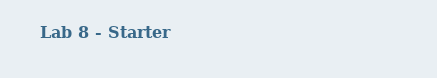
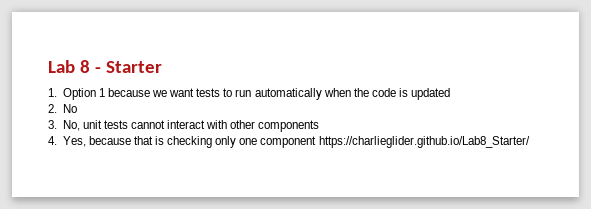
(171, 32) none -> [48,88,451,100] [48,104,77,113] [48,120,320,132] [48,136,530,148] // 1. Option 1 because we want tests to run automatically when the code is updated // 2. No // 3. No, unit tests cannot interact with other components // 4. Yes, because that is checking only one component https://charlieglider.github.io/Lab8_Starter/

